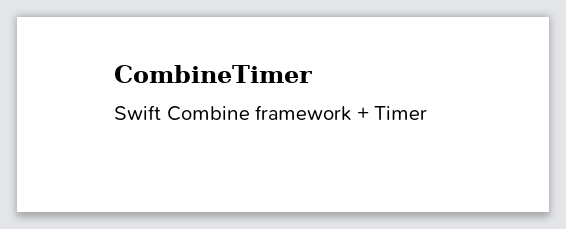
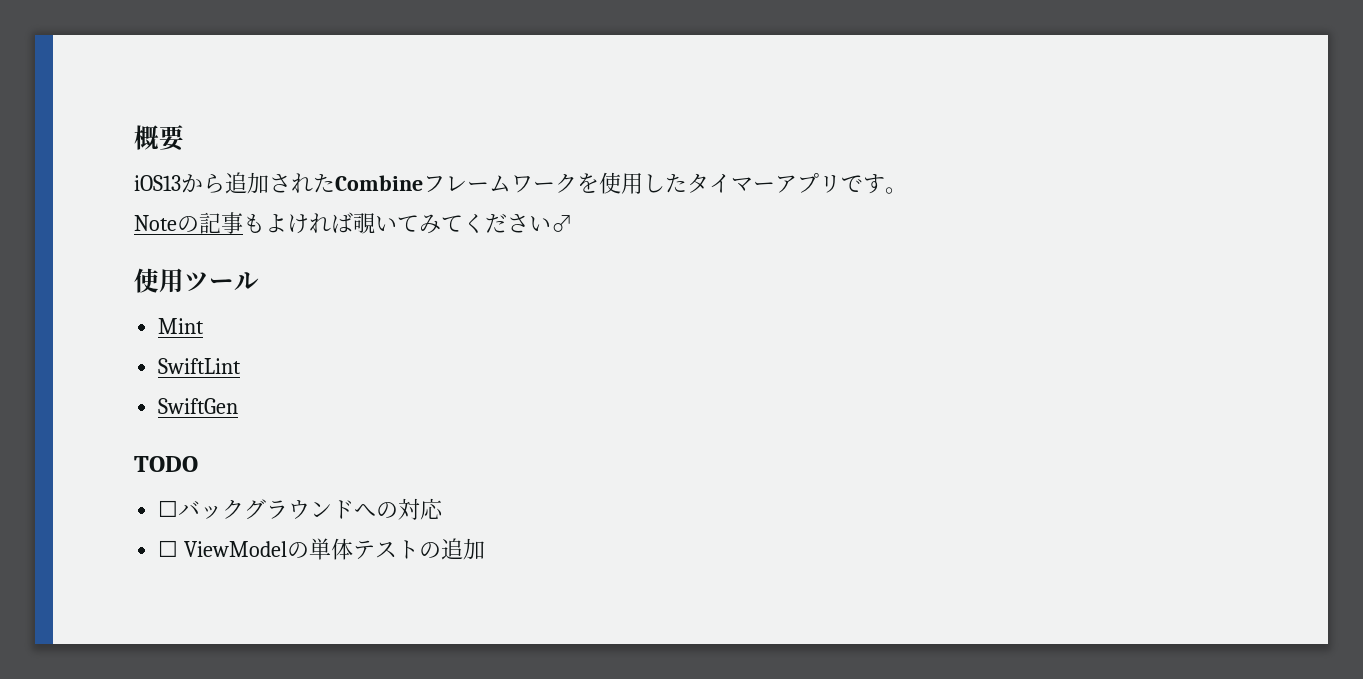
[114,65,312,83] [114,105,428,121] CombineTimer // Swift Combine framework + Timer -> [134,125,185,151] [134,172,907,194] [134,212,573,234] [134,268,259,293] [158,318,205,334] [158,358,242,374] [158,398,239,414] [134,456,198,472] [158,498,444,520] [158,538,486,560] 概要 // iOS13から追加されたCombineフレームワークを使用したタイマーアプリです。 // Noteの記事もよければ覗いてみてください♂ // 使用ツール // Mint // SwiftLint // SwiftGen // TODO // ☐バックグラウンドへの対応 // ☐ ViewModelの単体テストの追加

